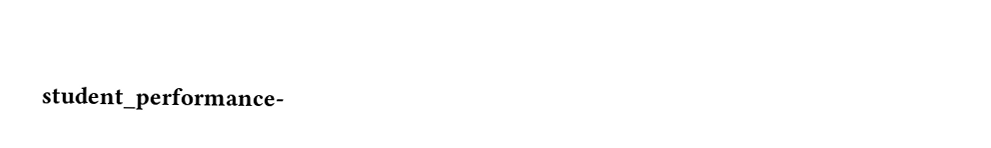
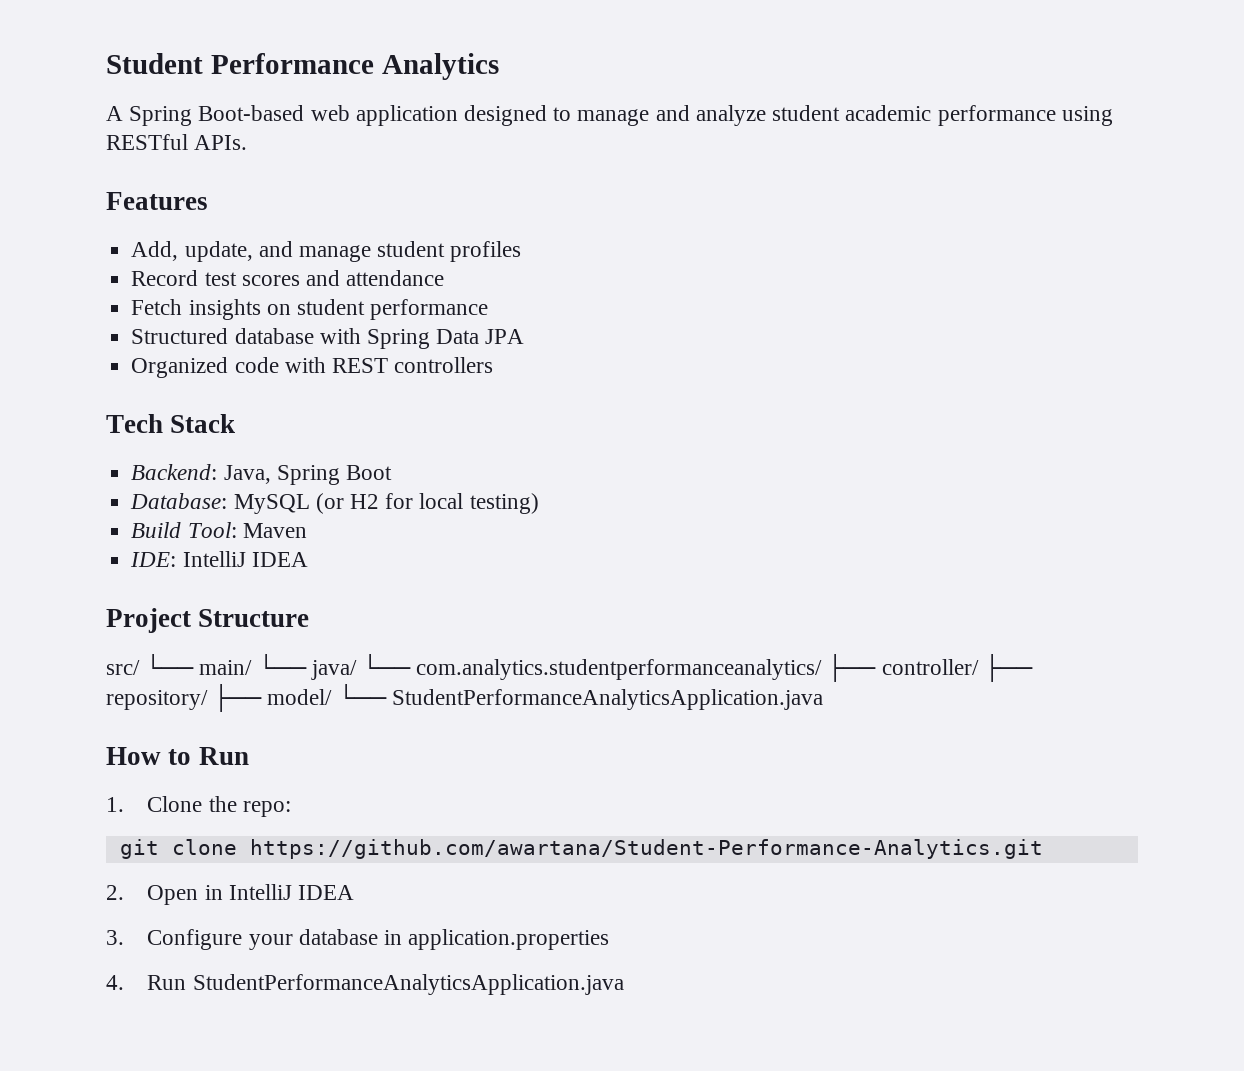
[41,86,285,112] student_performance- -> [106,53,499,80] [106,105,1113,126] [106,134,248,150] [106,192,208,210] [131,241,522,262] [131,270,445,286] [131,299,489,320] [131,328,525,349] [131,357,494,378] [106,414,236,433] [131,464,392,485] [130,493,539,514] [131,522,307,538] [130,551,308,567] [106,608,310,633] [106,654,1033,682] [106,684,823,712] [106,747,249,765] [106,796,291,817] [119,839,1043,859] [106,884,355,905] [106,929,610,950] [106,974,624,995] Student Performance Analytics // A Spring Boot-based web application designed to manage and analyze student academic performance using RESTful APIs. // Features // Add, update, and manage student profiles // Record test scores and attendance // Fetch insights on student performance // Structured database with Spring Data JPA // Organized code with REST controllers // Tech Stack // Backend: Java, Spring Boot // Database: MySQL (or H2 for local testing) // Build Tool: Maven // IDE: IntelliJ IDEA // Project Structure // src/ └── main/ └── java/ └── com.analytics.studentperformanceanalytics/ ├── controller/ ├── repository/ ├── model/ └── StudentPerformanceAnalyticsApplication.java // How to Run // 1. Clone the repo: // git clone https://github.com/awartana/Student-Performance-Analytics.git // 2. Open in IntelliJ IDEA // 3. Configure your database in application.properties // 4. Run StudentPerformanceAnalyticsApplication.java

